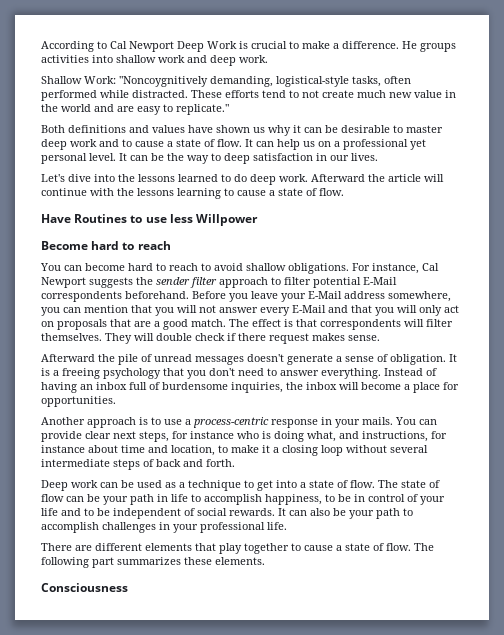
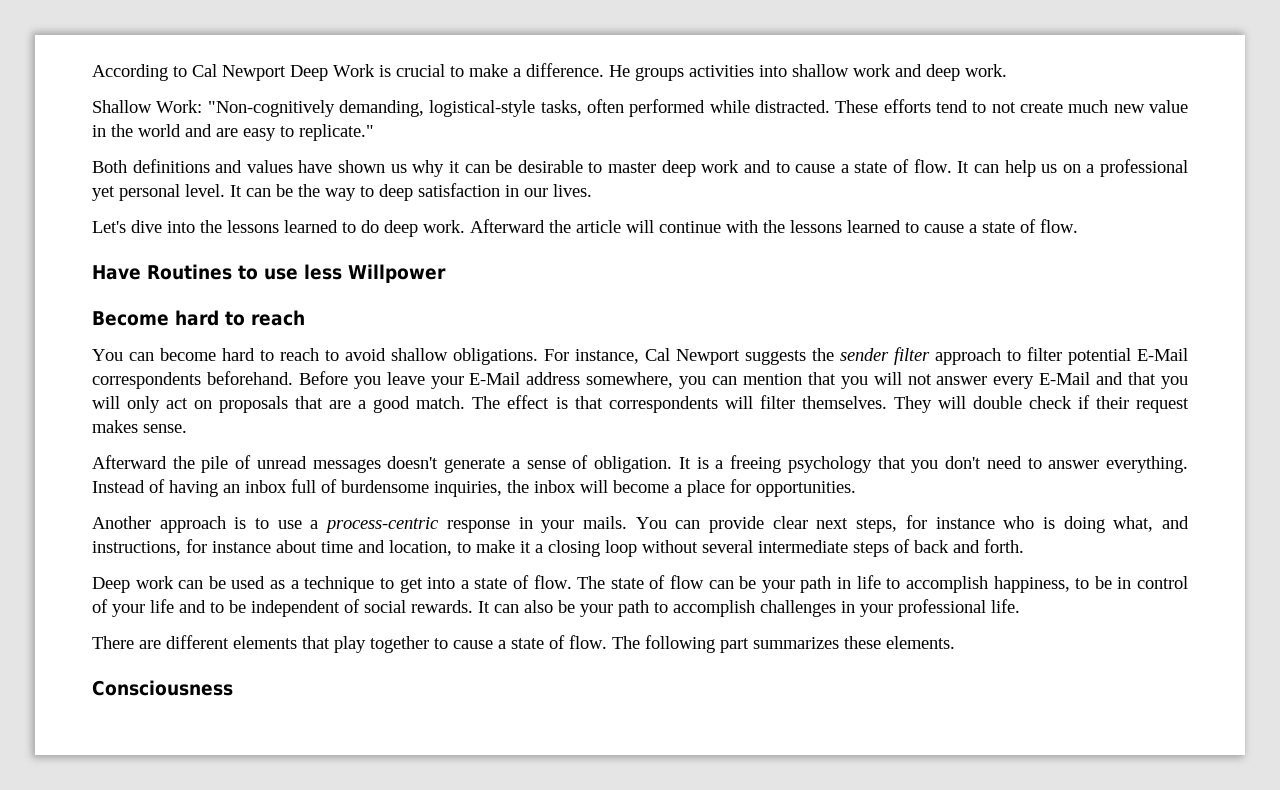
[119,76,208,87] "Noncoygnitively -> [207,100,335,117] "Non-cognitively
[177,188,221,199] learning -> [847,220,901,233] learned
[238,333,266,341] there -> [1095,396,1129,409] their

